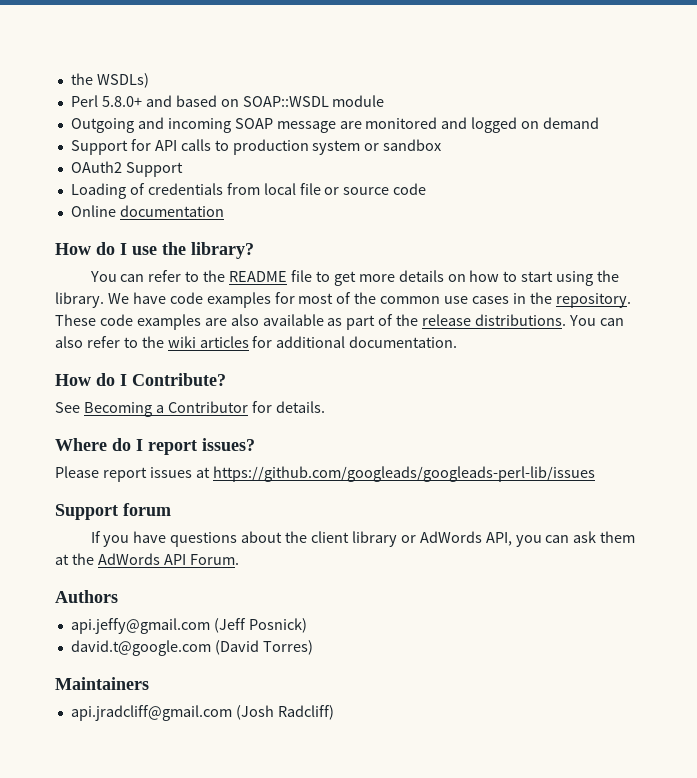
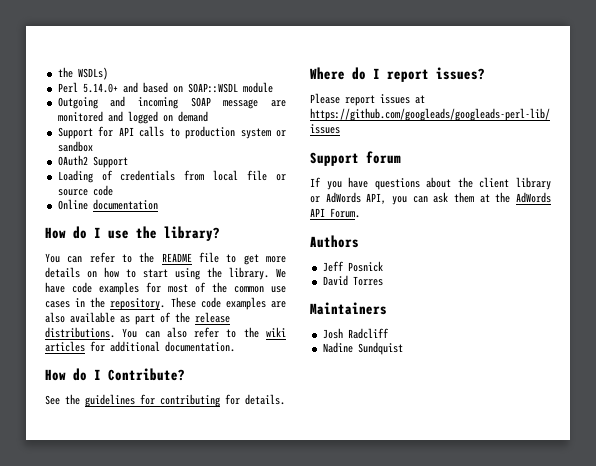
[101,96,142,107] 5.8.0+ -> [82,83,118,93] 5.14.0+
[83,401,248,417] Becoming a Contributor -> [65,394,220,407] the guidelines for contributing
[70,618,307,634] [70,640,313,656] [55,677,149,690] [70,705,334,721] api.jeffy@gmail.com (Jeff Posnick) // david.t@google.com (David Torres) // Maintainers // api.jradcliff@gmail.com (Josh Radcliff) -> [322,261,383,272] [322,275,383,286] [310,302,387,315] [322,328,389,339] [322,342,403,355] Jeff Posnick // David Torres // Maintainers // Josh Radcliff // Nadine Sundquist

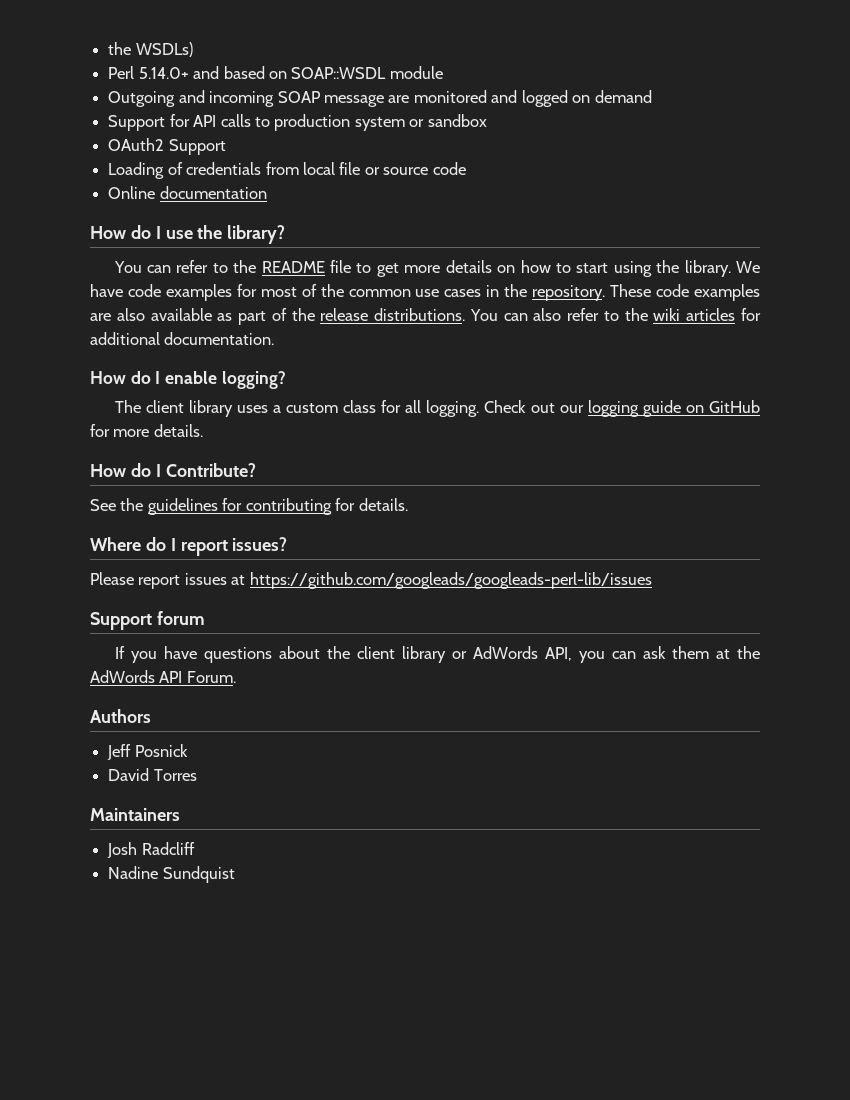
(235, 346) none -> [90,371,286,389] [114,400,760,417] [90,424,203,437] // How do I enable logging? // The client library uses a custom class for all logging. Check out our logging guide on GitHub for more details.

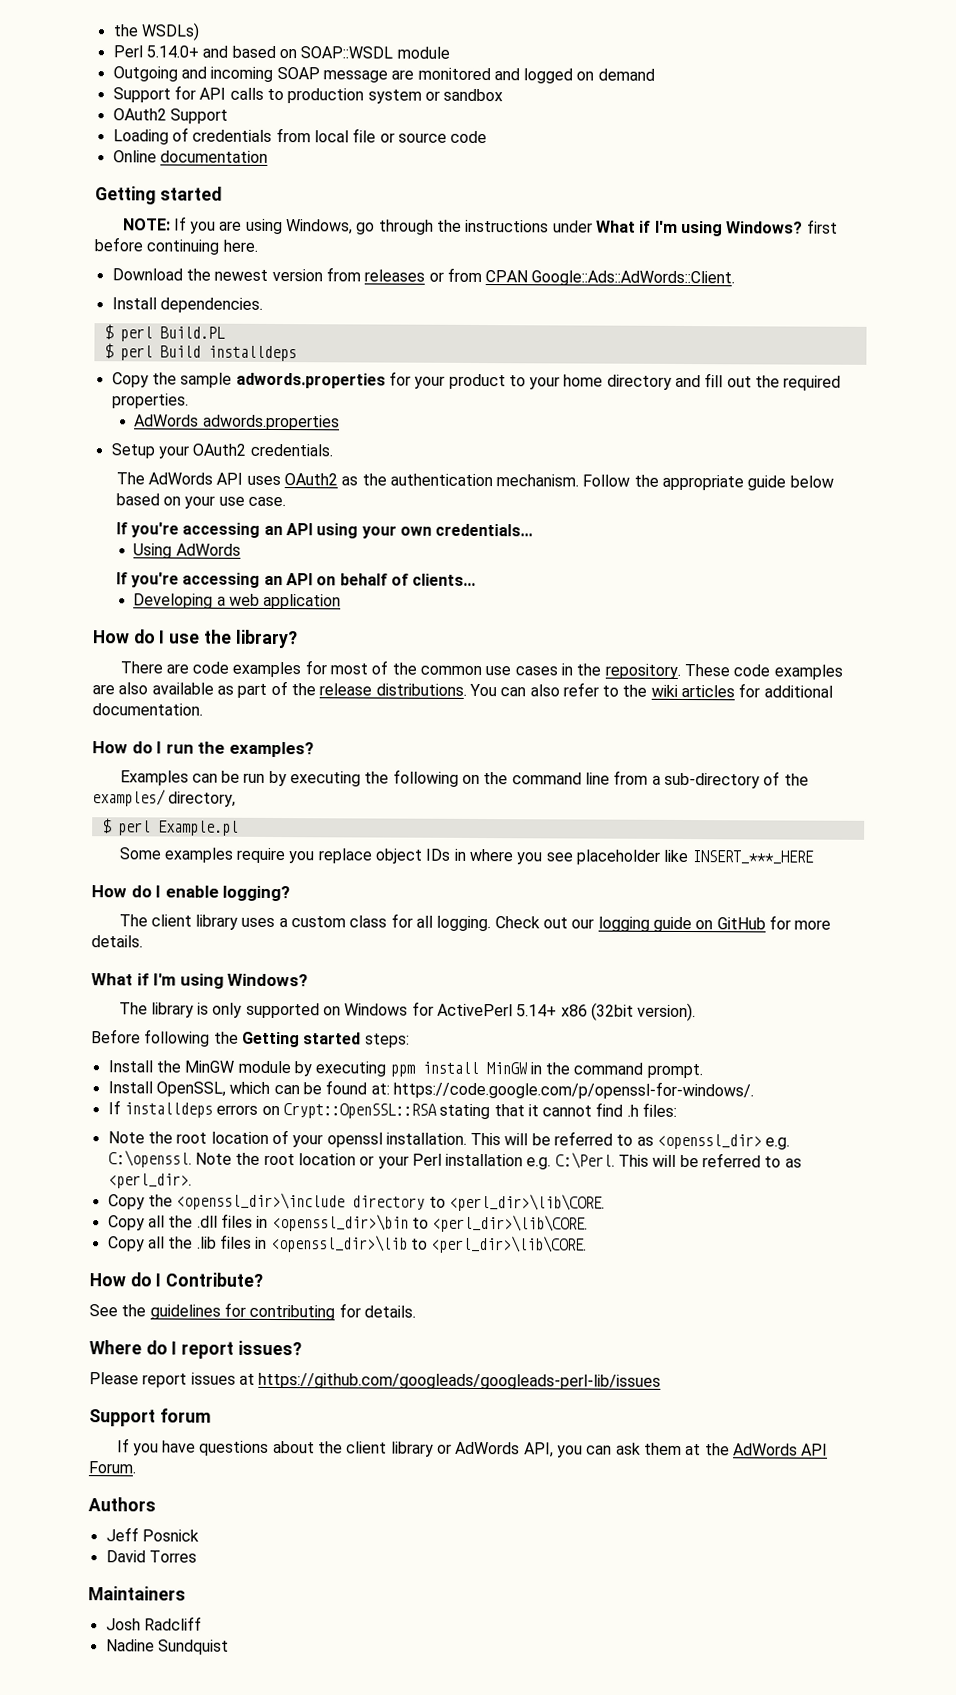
(267, 192) none -> [95,186,222,205] [122,216,838,237] [94,237,258,255] [111,267,736,287] [111,297,263,313] [103,324,226,342] [103,343,297,362] [111,371,842,391] [111,393,189,409] [134,414,340,431] [110,443,333,459] [115,472,834,491] [115,493,286,509] [115,522,534,539] [133,543,241,559] [115,572,477,588] [133,593,342,610] // Getting started // NOTE: If you are using Windows, go through the instructions under What if I'm using Windows? first before continuing here. // Download the newest version from releases or from CPAN Google::Ads::AdWords::Client. // Install dependencies. // $ perl Build.PL // $ perl Build installdeps // Copy the sample adwords.properties for your product to your home directory and fill out the required properties. // AdWords adwords.properties // Setup your OAuth2 credentials. // The AdWords API uses OAuth2 as the authentication mechanism. Follow the appropriate guide below based on your use case. // If you're accessing an API using your own credentials... // Using AdWords // If you're accessing an API on behalf of clients... // Developing a web application
[113,260,760,277] [90,284,123,297] You can refer to the README file to get more details on how to start using the library. We have -> [119,661,189,674] There are
(275, 338) none -> [92,741,314,758] [119,769,809,789] [92,789,237,807] [101,818,239,836] [118,847,814,865] // How do I run the examples? // Examples can be run by executing the following on the command line from a sub-directory of the examples/ directory, // $ perl Example.pl // Some examples require you replace object IDs in where you see placeholder like INSERT_***_HERE
(203, 430) none -> [91,973,309,989] [118,1001,697,1022] [91,1029,410,1048] [107,1060,703,1079] [107,1080,754,1100] [107,1100,678,1120] [107,1129,791,1150] [107,1150,802,1170] [107,1173,192,1189] [107,1192,605,1212] [107,1213,589,1233] [107,1234,588,1254] // What if I'm using Windows? // The library is only supported on Windows for ActivePerl 5.14+ x86 (32bit version). // Before following the Getting started steps: // Install the MinGW module by executing ppm install MinGW in the command prompt. // Install OpenSSL, which can be found at: https://code.google.com/p/openssl-for-windows/. // If installdeps errors on Crypt::OpenSSL::RSA stating that it cannot find .h files: // Note the root location of your openssl installation. This will be referred to as <openssl_dir> e.g. C:\openssl. Note the root location or your Perl installation e.g. C:\Perl. This will be referred to as <perl_dir>. // Copy the <openssl_dir>\include directory to <perl_dir>\lib\CORE. // Copy all the .dll files in <openssl_dir>\bin to <perl_dir>\lib\CORE. // Copy all the .lib files in <openssl_dir>\lib to <perl_dir>\lib\CORE.

